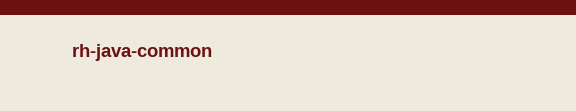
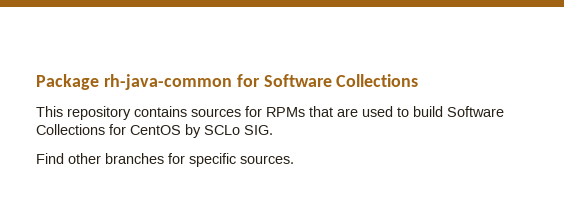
[72,44,212,61] rh-java-common -> [36,74,419,90] [36,106,504,120] [36,124,273,138] [36,153,294,167] Package rh-java-common for Software Collections // This repository contains sources for RPMs that are used to build Software Collections for CentOS by SCLo SIG. // Find other branches for specific sources.

